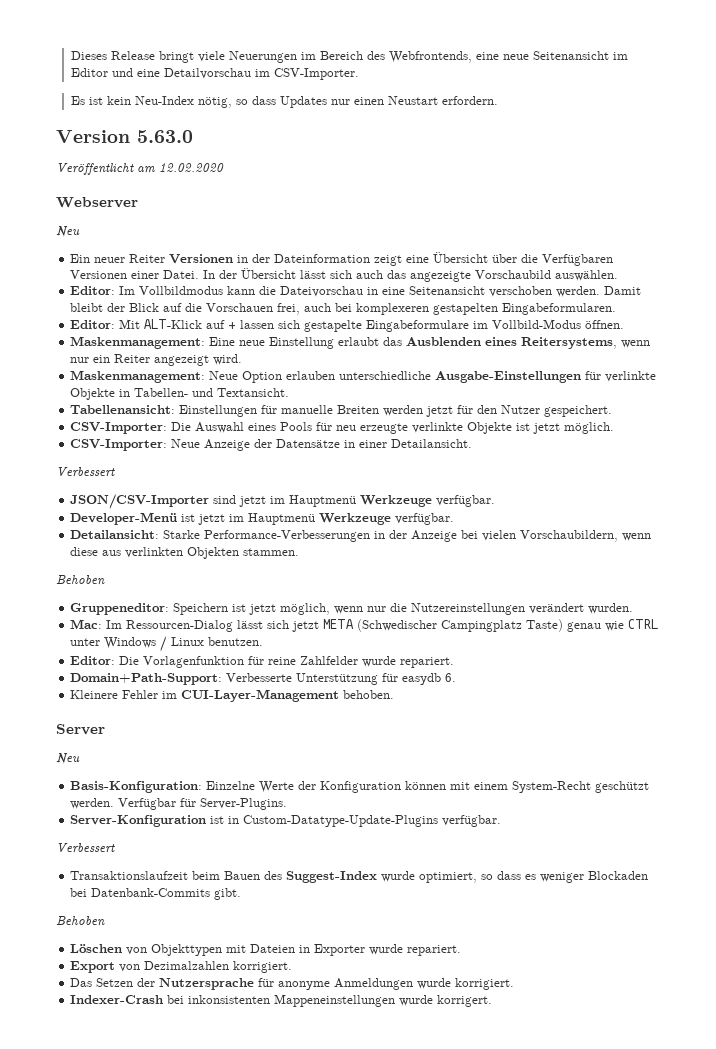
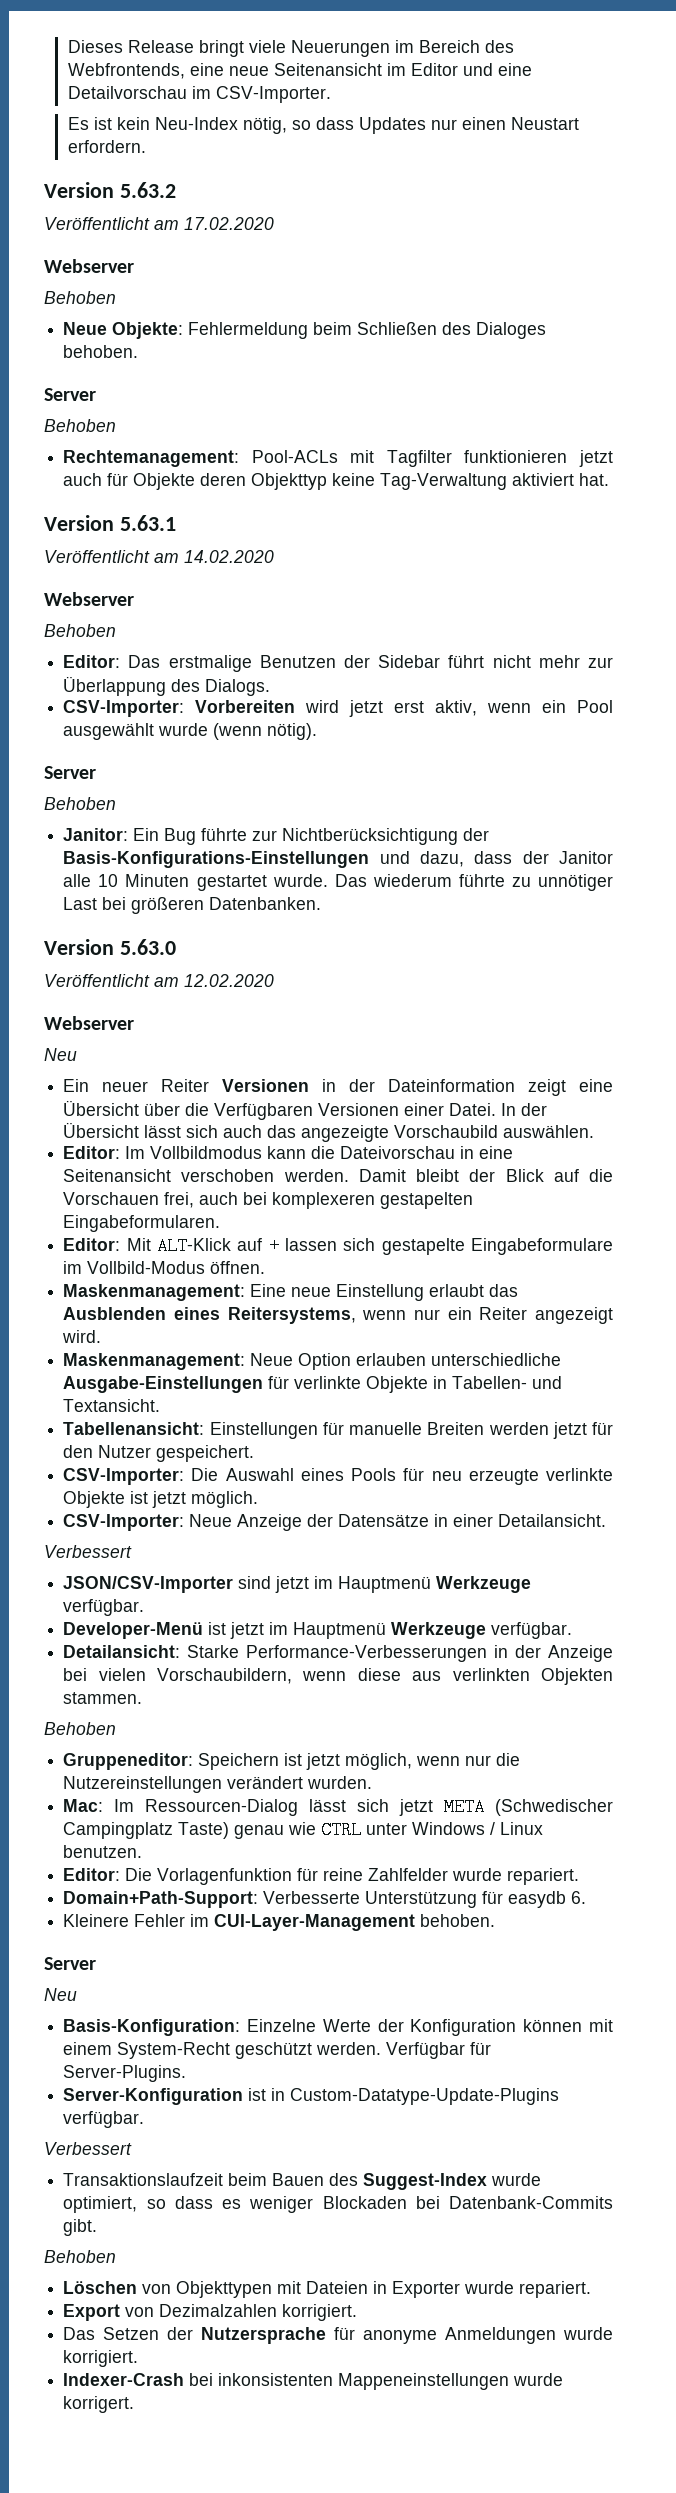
(499, 100) none -> [44,182,176,198] [44,217,274,230] [44,259,134,273] [44,291,116,304] [63,322,547,339] [63,345,139,358] [44,388,96,401] [44,419,116,432] [63,450,613,467] [63,473,610,490] [44,515,176,531] [44,550,274,563] [44,592,134,606] [44,624,116,637] [63,655,614,672] [63,676,271,696] [63,700,613,717] [63,723,318,740] [44,766,96,779] [44,797,116,810] [63,828,490,845] [63,851,614,868] [63,874,613,891] [63,897,322,914] // Version 5.63.2 // Veröffentlicht am 17.02.2020 // Webserver // Behoben // Neue Objekte: Fehlermeldung beim Schließen des Dialoges behoben. // Server // Behoben // Rechtemanagement: Pool-ACLs mit Tagfilter funktionieren jetzt auch für Objekte deren Objekttyp keine Tag-Verwaltung aktiviert hat. // Version 5.63.1 // Veröffentlicht am 14.02.2020 // Webserver // Behoben // Editor: Das erstmalige Benutzen der Sidebar führt nicht mehr zur Überlappung des Dialogs. // CSV-Importer: Vorbereiten wird jetzt erst aktiv, wenn ein Pool ausgewählt wurde (wenn nötig). // Server // Behoben // Janitor: Ein Bug führte zur Nichtberücksichtigung der Basis-Konfigurations-Einstellungen und dazu, dass der Janitor alle 10 Minuten gestartet wurde. Das wiederum führte zu unnötiger Last bei größeren Datenbanken.

